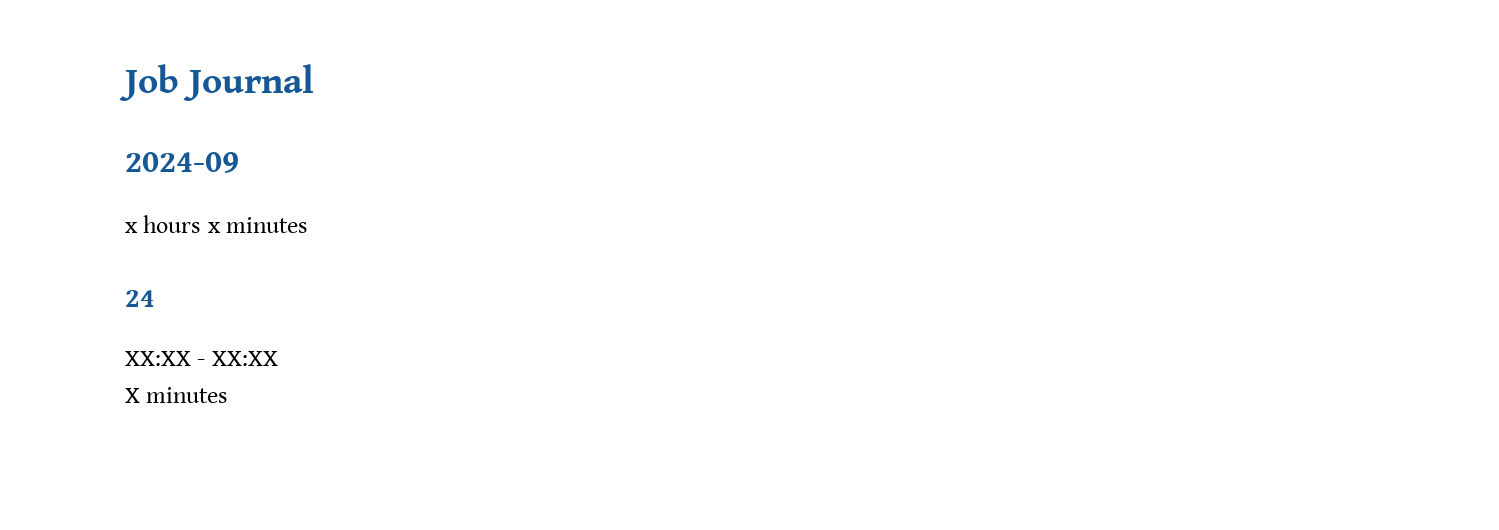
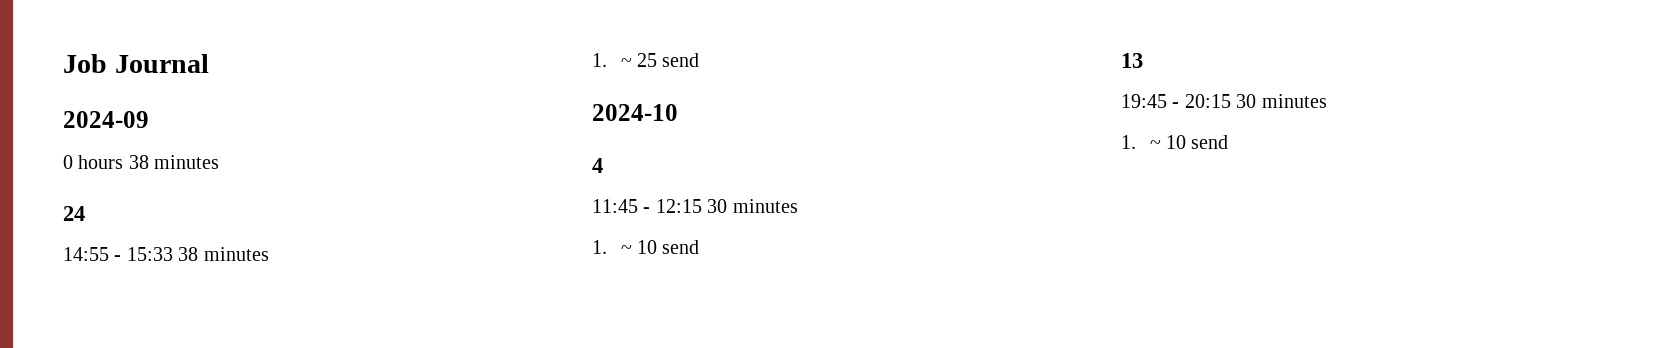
[125,215,221,233] x hours x -> [63,155,149,169] 0 hours 38
[125,351,278,366] [125,387,229,403] XX:XX - XX:XX // X minutes -> [63,247,269,261] [592,53,700,67] [592,104,678,121] [592,158,603,173] [592,199,798,213] [592,240,700,254] [1121,53,1143,68] [1121,94,1327,108] [1121,135,1229,149] 14:55 - 15:33 38 minutes // 1. ~ 25 send // 2024-10 // 4 // 11:45 - 12:15 30 minutes // 1. ~ 10 send // 13 // 19:45 - 20:15 30 minutes // 1. ~ 10 send

